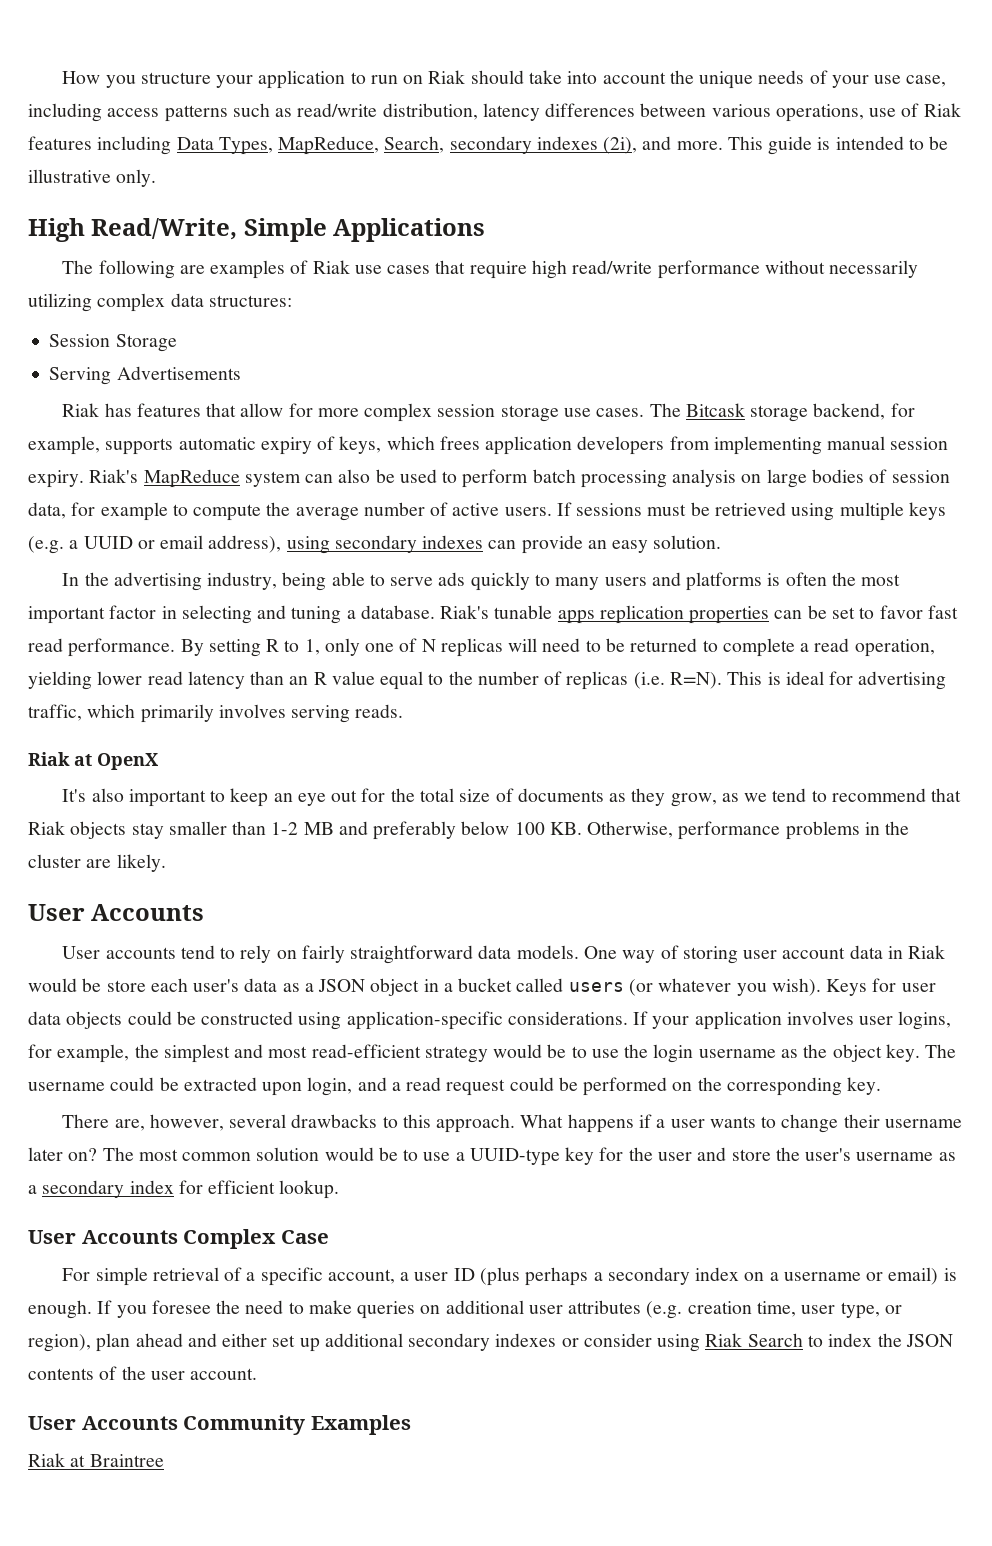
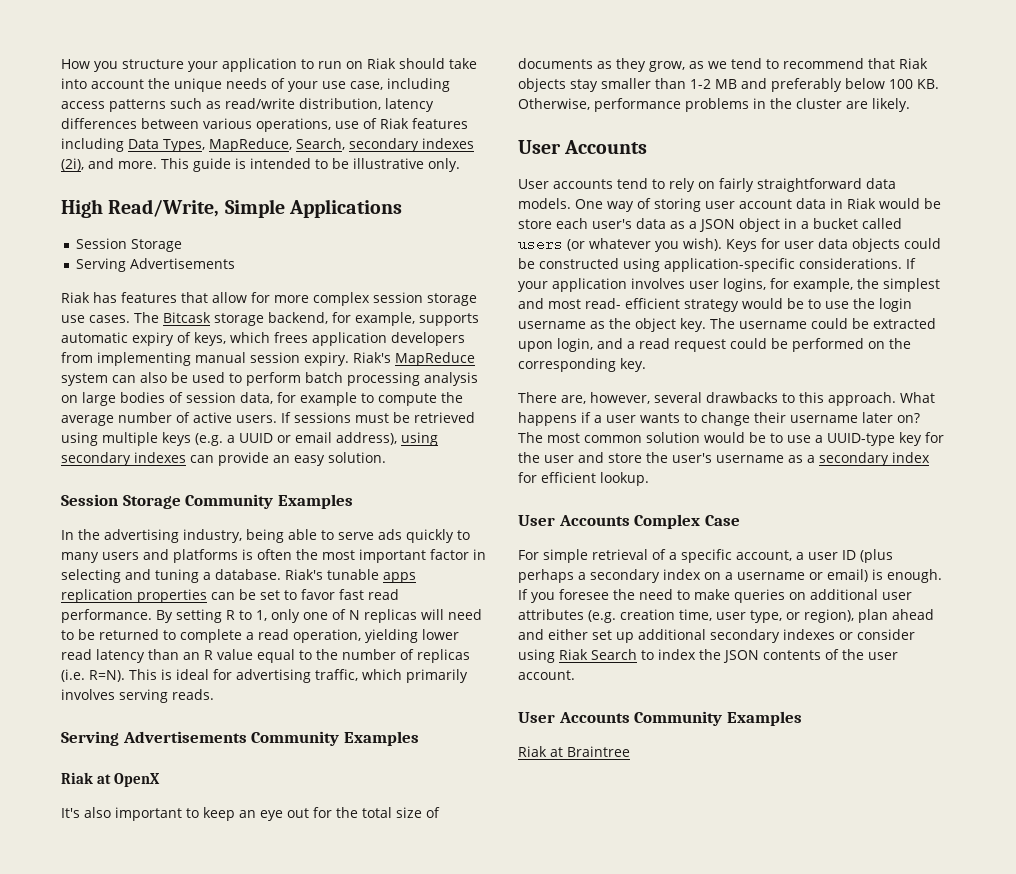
[62,260,919,279] [28,293,292,312] // The following are examples of Riak use cases that require high read/write performance without necessarily utilizing complex data structures: -> (402, 208) none
(722, 542) none -> [61,494,353,509] // Session Storage Community Examples
(404, 711) none -> [61,731,419,746] // Serving Advertisements Community Examples
[311,1044,421,1058] read-efficient -> [585,298,680,309] read- efficient

